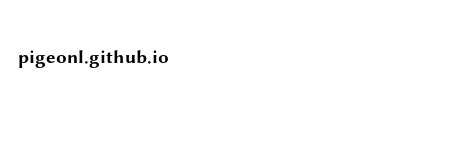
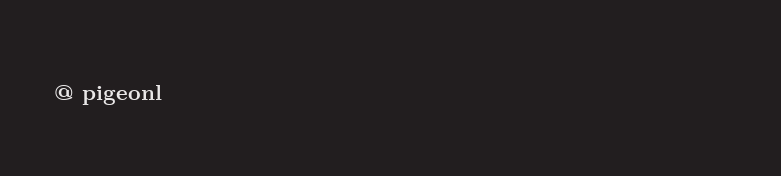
[18,50,169,68] pigeonl.github.io -> [54,85,162,105] @ pigeonl

